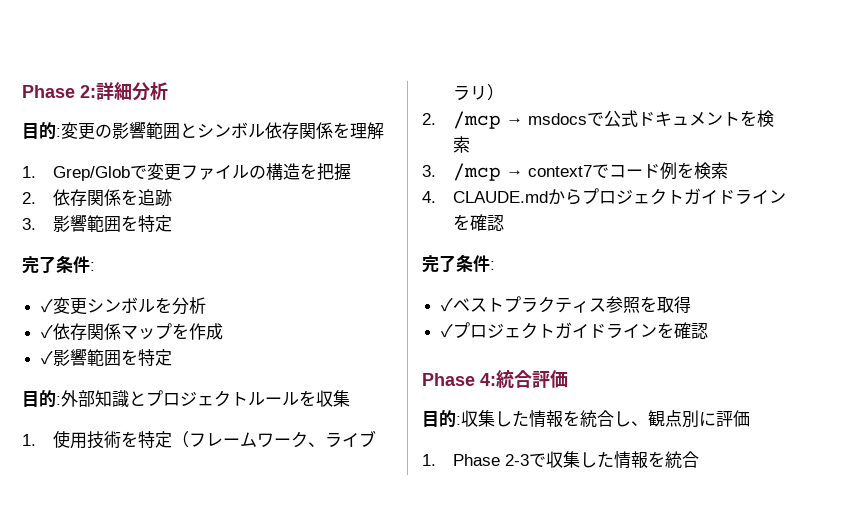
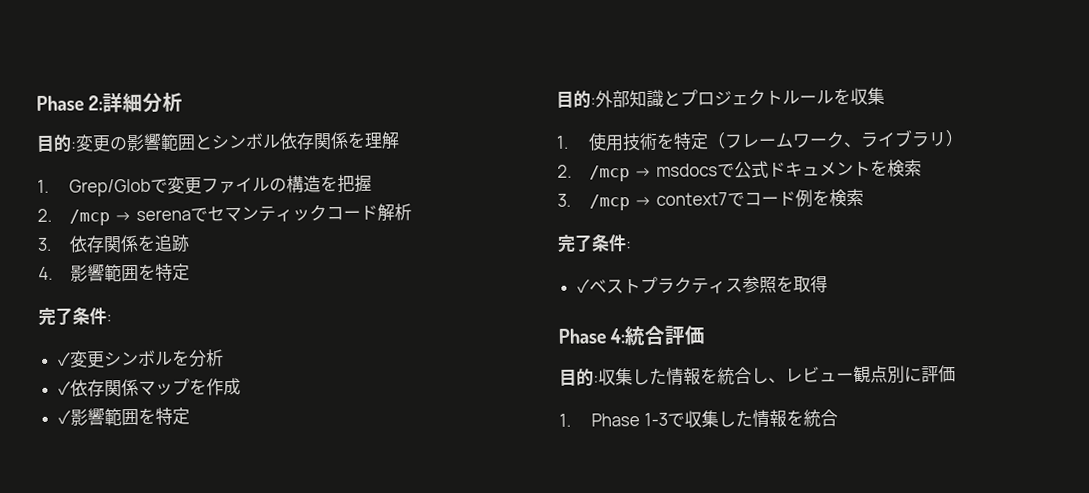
(36, 198) none -> [69,203,412,226] [37,237,52,251] /mcp → serenaでセマンティックコード解析 // 3.
[22,218,36,230] 3. -> [38,266,53,280] 4.
[422,188,787,205] [453,214,505,231] // 4. CLAUDE.mdからプロジェクトガイドラインを確認 -> (864, 197) none
[440,322,708,339] // ✓プロジェクトガイドラインを確認 -> (828, 284) none
(648, 423) none -> [785,366,854,383] レビュー
[505,454,530,466] 2-3 -> [644,412,669,427] 1-3

